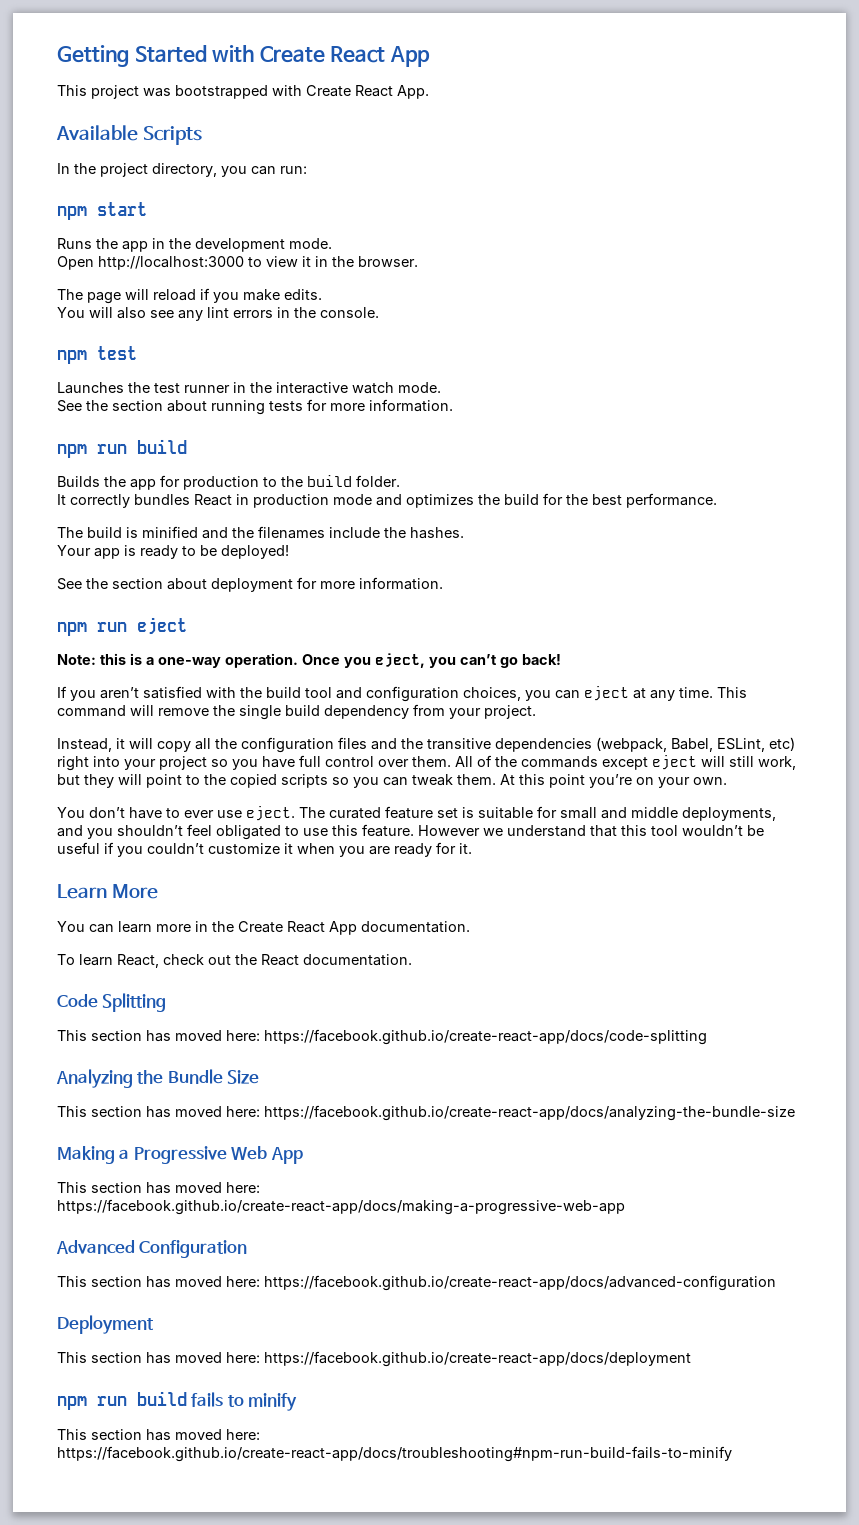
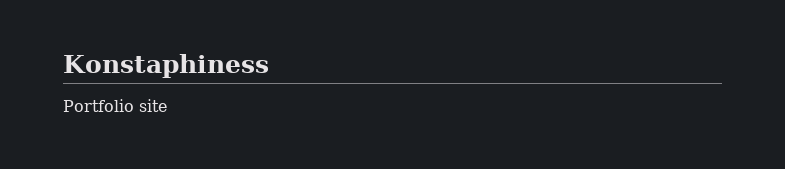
[57,45,430,67] [57,85,429,99] [56,125,202,145] [57,163,307,177] [57,202,147,220] [57,238,332,252] [57,256,418,270] [57,288,322,304] [57,307,379,321] [57,346,137,364] [57,382,441,394] [57,399,453,415] [57,439,187,458] [57,475,400,490] [57,493,717,508] [57,526,464,539] [57,545,289,559] [57,577,443,592] [57,617,187,636] [57,653,561,668] [57,686,747,702] [57,704,536,720] [57,737,795,753] [57,755,796,771] [57,774,727,788] [57,806,776,821] [57,824,764,840] [57,842,472,857] [57,884,158,899] [57,921,470,935] [57,954,412,968] [57,993,167,1012] [57,1029,707,1045] [56,1069,260,1088] [57,1105,795,1121] [57,1146,303,1164] [57,1182,260,1194] [57,1199,625,1215] [56,1240,248,1258] [57,1275,776,1291] [57,1315,154,1334] [57,1351,691,1367] [57,1391,298,1411] [57,1429,260,1441] [57,1446,732,1462] Getting Started with Create React App // This project was bootstrapped with Create React App. // Available Scripts // In the project directory, you can run: // npm start // Runs the app in the development mode. // Open http://localhost:3000 to view it in the browser. // The page will reload if you make edits. // You will also see any lint errors in the console. // npm test // Launches the test runner in the interactive watch mode. // See the section about running tests for more information. // npm run build // Builds the app for production to the build folder. // It correctly bundles React in production mode and optimizes the build for the best performance. // The build is minified and the filenames include the hashes. // Your app is ready to be deployed! // See the section about deployment for more information. // npm run eject // Note: this is a one-way operation. Once you eject, you can’t go back! // If you aren’t satisfied with the build tool and configuration choices, you can eject at any time. This command will remove the single build dependency from your project. // Instead, it will copy all the configuration files and the transitive dependencies (webpack, Babel, ESLint, etc) right into your project so you have full control over them. All of the commands except eject will still work, but they will point to the copied scripts so you can tweak them. At this point you’re on your own. // You don’t have to ever use eject. The curated feature set is suitable for small and middle deployments, and you shouldn’t feel obligated to use this feature. However we understand that this tool wouldn’t be useful if you couldn’t customize it when you are ready for it. // Learn More // You can learn more in the Create React App documentation. // To learn React, check out the React documentation. // Code Splitting // This section has moved here: https://facebook.github.io/create-react-app/docs/code-splitting // Analyzing the Bundle Size // This section has moved here: https://facebook.github.io/create-react-app/docs/analyzing-the-bundle-size // Making a Progressive Web App // This section has moved here: https://facebook.github.io/create-react-app/docs/making-a-progressive-web-app // Advanced Configuration // This section has moved here: https://facebook.github.io/create-react-app/docs/advanced-configuration // Deployment // This section has moved here: https://facebook.github.io/create-react-app/docs/deployment // npm run build fails to minify // This section has moved here: https://facebook.github.io/create-react-app/docs/troubleshooting#npm-run-build-fails-to-minify -> [63,54,269,78] [63,99,167,112] Konstaphiness // Portfolio site

